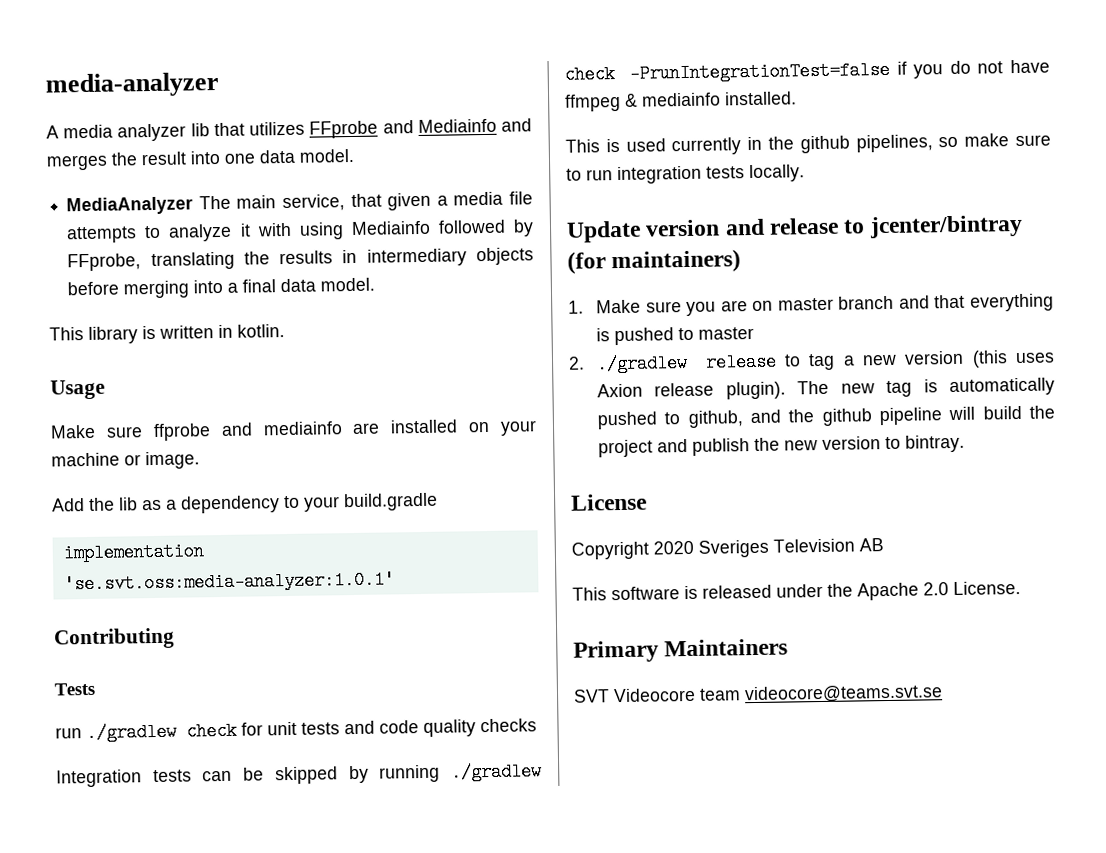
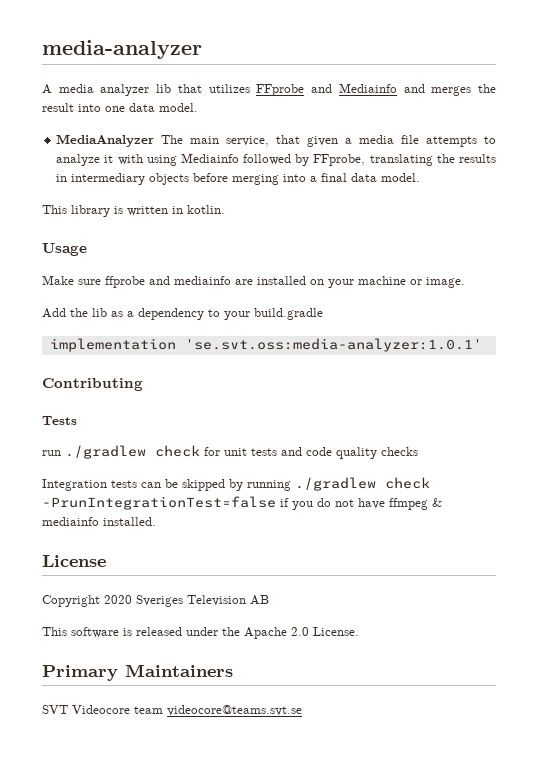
[565,133,1051,156] [566,164,805,185] [566,214,1023,243] [567,249,742,274] [568,293,1054,316] [596,326,755,346] [568,350,1055,374] [597,377,1055,400] [597,405,1055,430] [598,434,966,458] // This is used currently in the github pipelines, so make sure to run integration tests locally. // Update version and release to jcenter/bintray (for maintainers) // 1. Make sure you are on master branch and that everything is pushed to master // 2. ./gradlew release to tag a new version (this uses Axion release plugin). The new tag is automatically pushed to github, and the github pipeline will build the project and publish the new version to bintray. -> (156, 521) none

